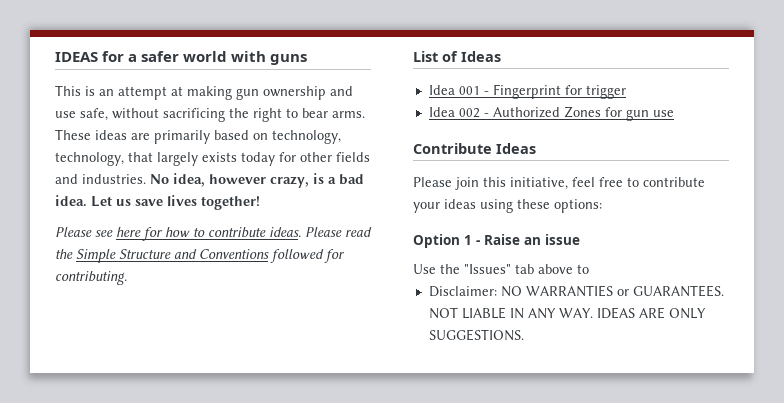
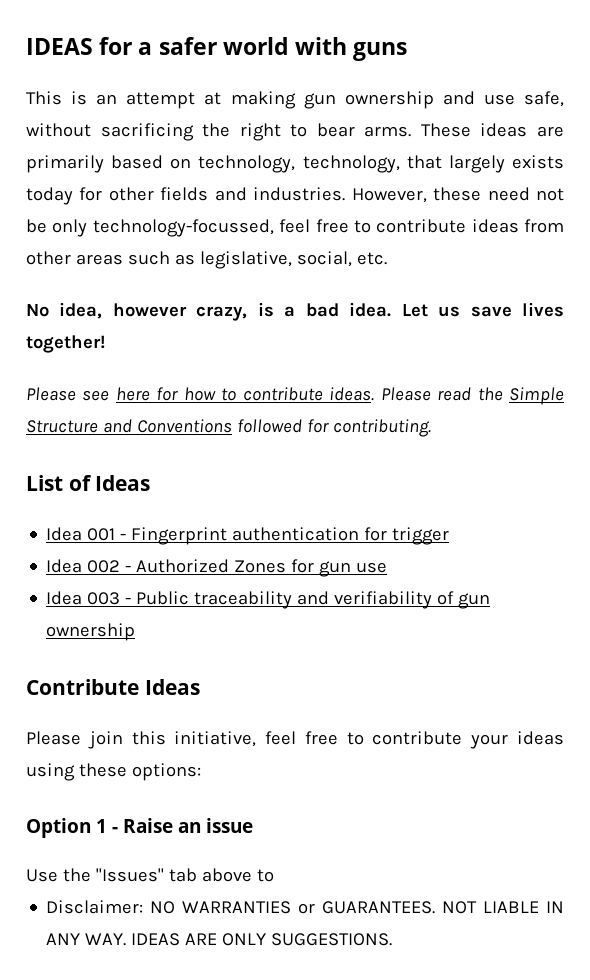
(146, 179) none -> [351,187,564,203] [26,219,564,237] [26,251,387,269] However, these need not be only technology-focussed, feel free to contribute ideas from other areas such as legislative, social, etc. //
(561, 91) none -> [232,527,360,541] authentication
(674, 113) none -> [46,591,491,609] [46,623,136,641] // Idea 003 - Public traceability and verifiability of gun ownership

